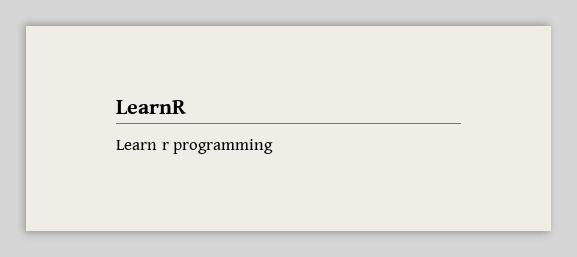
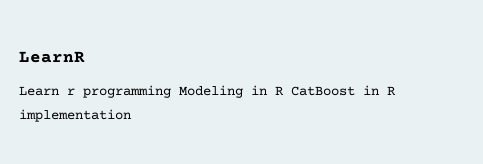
(274, 146) none -> [179,85,396,98] [19,109,131,122] Modeling in R CatBoost in R implementation

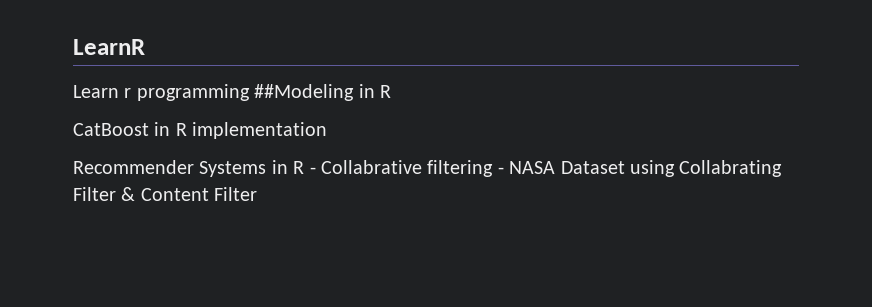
[179,85,284,98] Modeling in R -> [254,84,391,101] ##Modeling in R //
(131, 115) none -> [73,160,783,177] [73,187,258,201] // Recommender Systems in R - Collabrative filtering - NASA Dataset using Collabrating Filter & Content Filter

